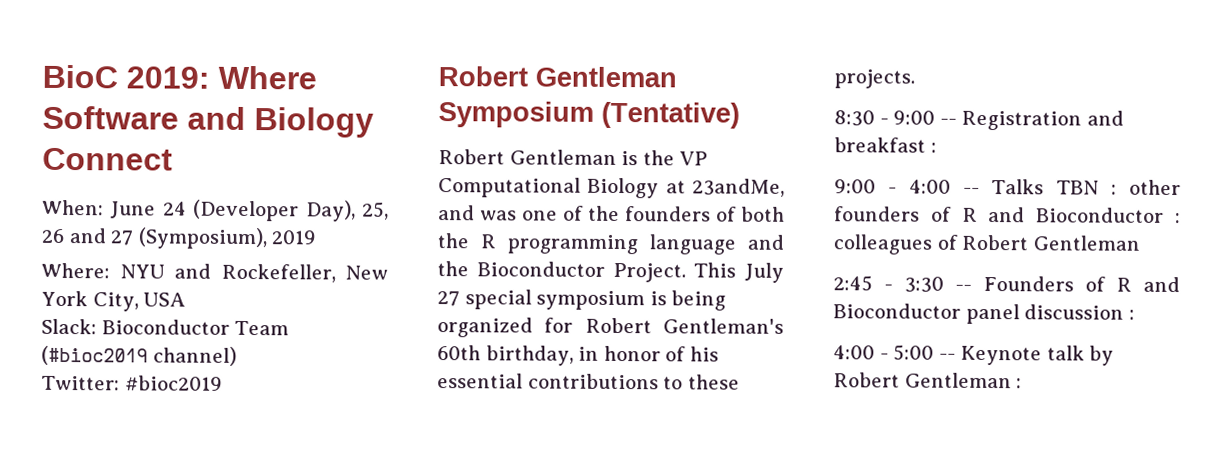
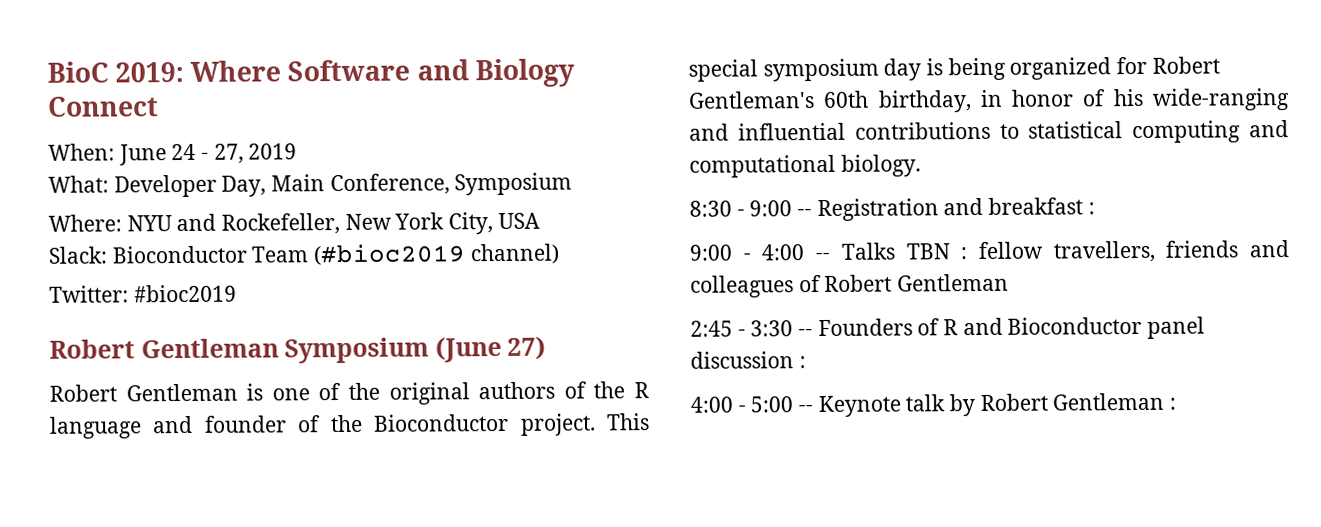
[193,199,389,222] [41,227,318,250] (Developer Day), 25, 26 and 27 (Symposium), 2019 -> [201,143,298,164] [48,172,573,198] - 27, 2019 // What: Developer Day, Main Conference, Symposium
[601,101,740,129] (Tentative) -> [434,336,547,363] (June 27)
[642,150,709,166] [438,177,785,199] [438,205,785,222] the VP Computational Biology at 23andMe, and was one of the founders of both -> [271,381,587,405] one of the original authors of
[507,234,638,255] programming -> (650, 390) none
[437,261,784,283] [437,291,460,307] the Bioconductor Project. This July 27 -> [203,413,650,436] founder of the Bioconductor project. This
(646, 300) none -> [883,58,922,81] day
[437,373,740,390] [834,69,915,89] essential contributions to these projects. -> [1152,88,1290,111] [689,120,1289,144] [689,154,921,178] wide-ranging and influential contributions to statistical computing and computational biology.
[1129,179,1181,196] [834,206,1181,224] other founders of R and Bioconductor : -> [977,240,1289,263] fellow travellers, friends and

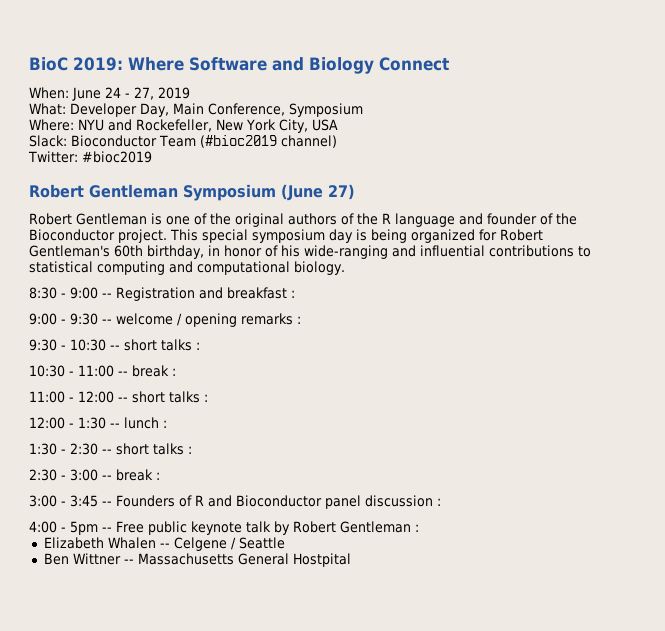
[761,240,1289,263] [690,273,1010,298] [690,320,794,337] 4:00 -- Talks TBN : fellow travellers, friends and colleagues of Robert Gentleman // 2:45 - 3:30 -> [70,313,301,327] [29,339,200,351] [29,365,176,377] [29,391,208,403] [29,417,167,429] [29,443,192,455] [29,469,160,481] [29,495,98,507] 9:30 -- welcome / opening remarks : // 9:30 - 10:30 -- short talks : // 10:30 - 11:00 -- break : // 11:00 - 12:00 -- short talks : // 12:00 - 1:30 -- lunch : // 1:30 - 2:30 -- short talks : // 2:30 - 3:00 -- break : // 3:00 - 3:45
[750,395,901,418] 5:00 -- Keynote -> [70,521,242,535] 5pm -- Free public keynote
(1177, 403) none -> [43,537,285,551] [43,553,351,567] // Elizabeth Whalen -- Celgene / Seattle // Ben Wittner -- Massachusetts General Hostpital

